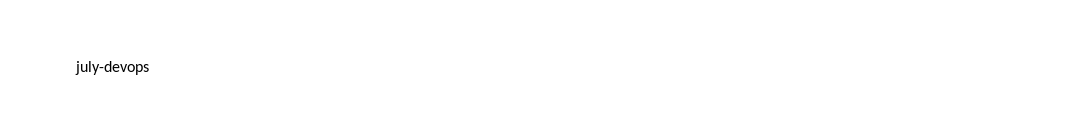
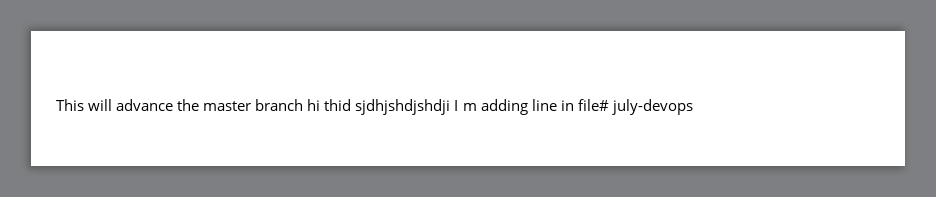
(75, 68) none -> [56,99,609,115] This will advance the master branch hi thid sjdhjshdjshdji I m adding line in file#

